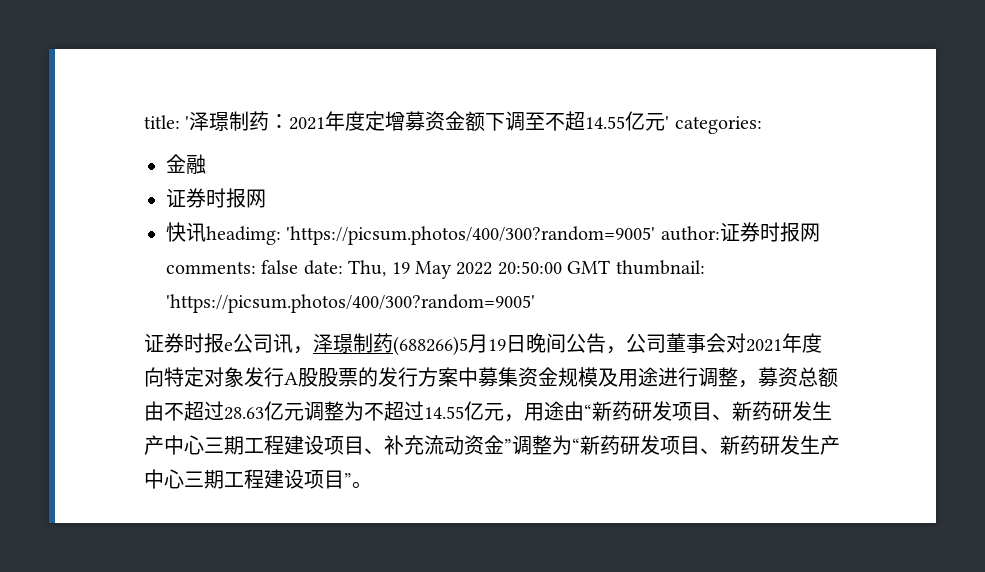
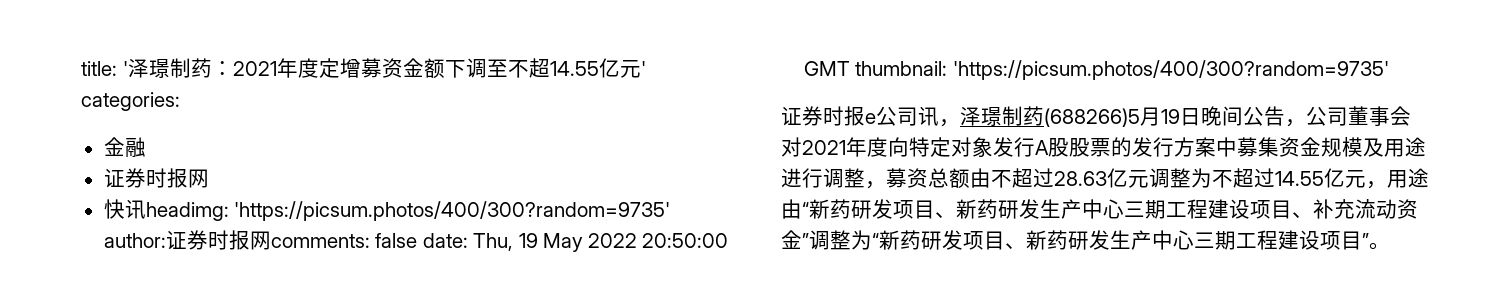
[286,226,656,245] 'https://picsum.photos/400/300?random=9005' -> [234,201,671,221] 'https://picsum.photos/400/300?random=9735'
[166,294,535,313] 'https://picsum.photos/400/300?random=9005' -> [952,60,1389,80] 'https://picsum.photos/400/300?random=9735'

